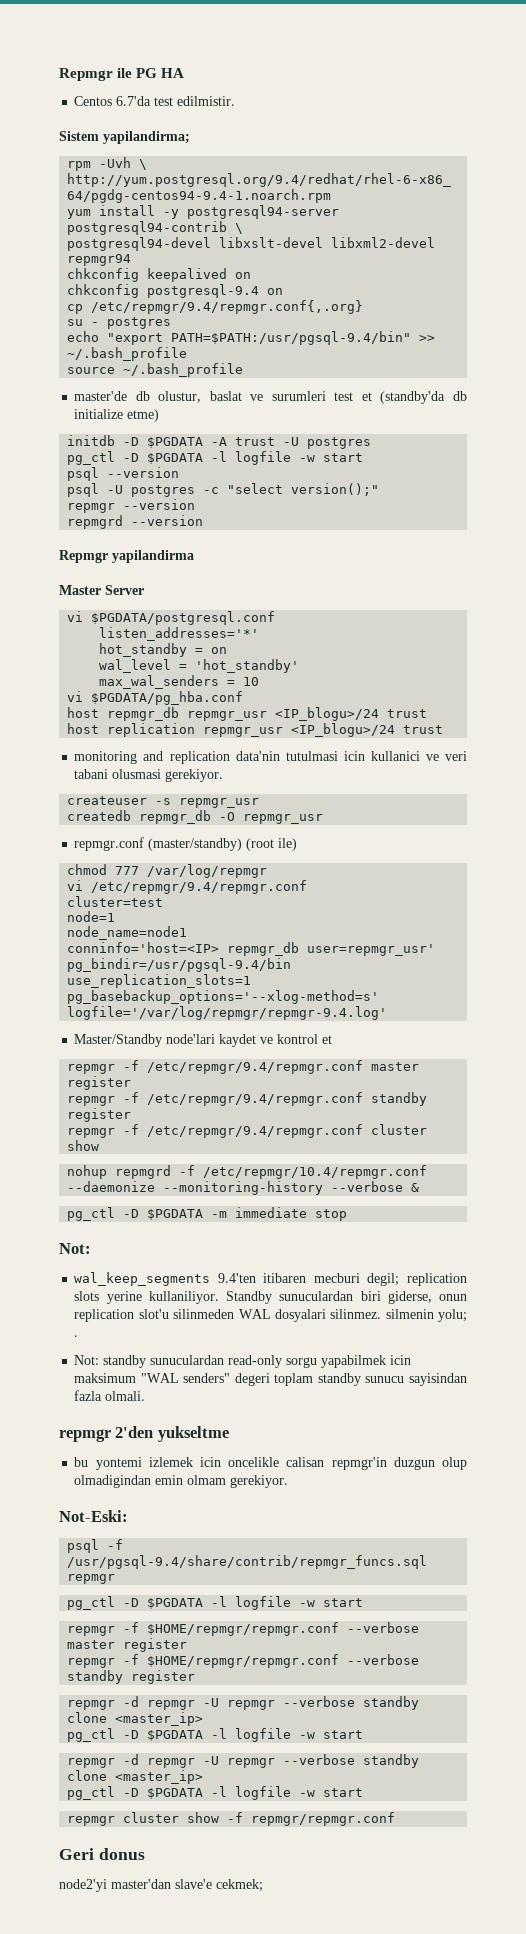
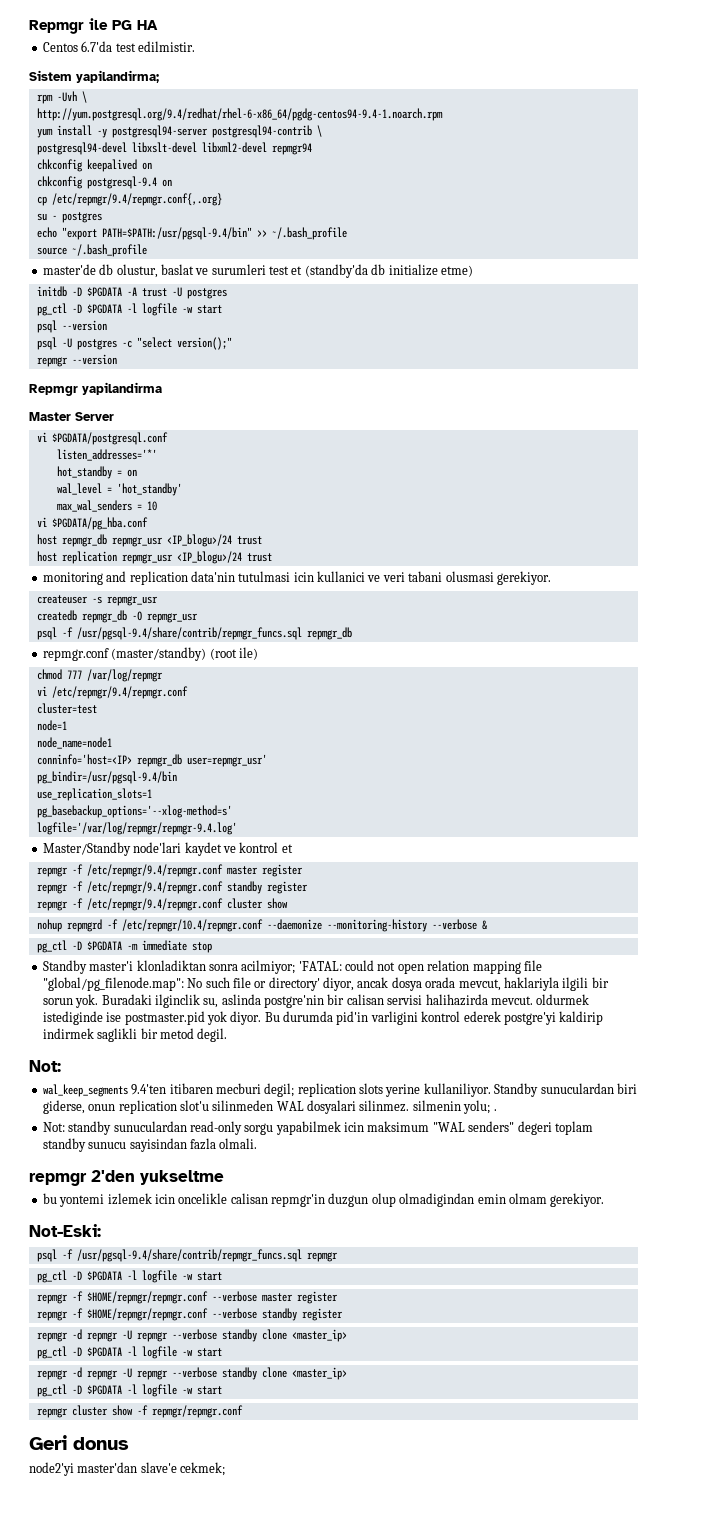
[67,515,204,529] // repmgrd --version -> (117, 359) none
(324, 819) none -> [36,627,352,640] // psql -f /usr/pgsql-9.4/share/contrib/repmgr_funcs.sql repmgr_db
(348, 1215) none -> [42,960,542,974] [42,977,609,991] [42,994,590,1008] [42,1011,604,1025] [42,1028,228,1042] // Standby master'i klonladiktan sonra acilmiyor; 'FATAL: could not open relation mapping file "global/pg_filenode.map": No such file or directory' diyor, ancak dosya orada mevcut, haklariyla ilgili bir sorun yok. Buradaki ilginclik su, aslinda postgre'nin bir calisan servisi halihazirda mevcut. oldurmek istediginde ise postmaster.pid yok diyor. Bu durumda pid'in varligini kontrol ederek postgre'yi kaldirip indirmek saglikli bir metod degil.

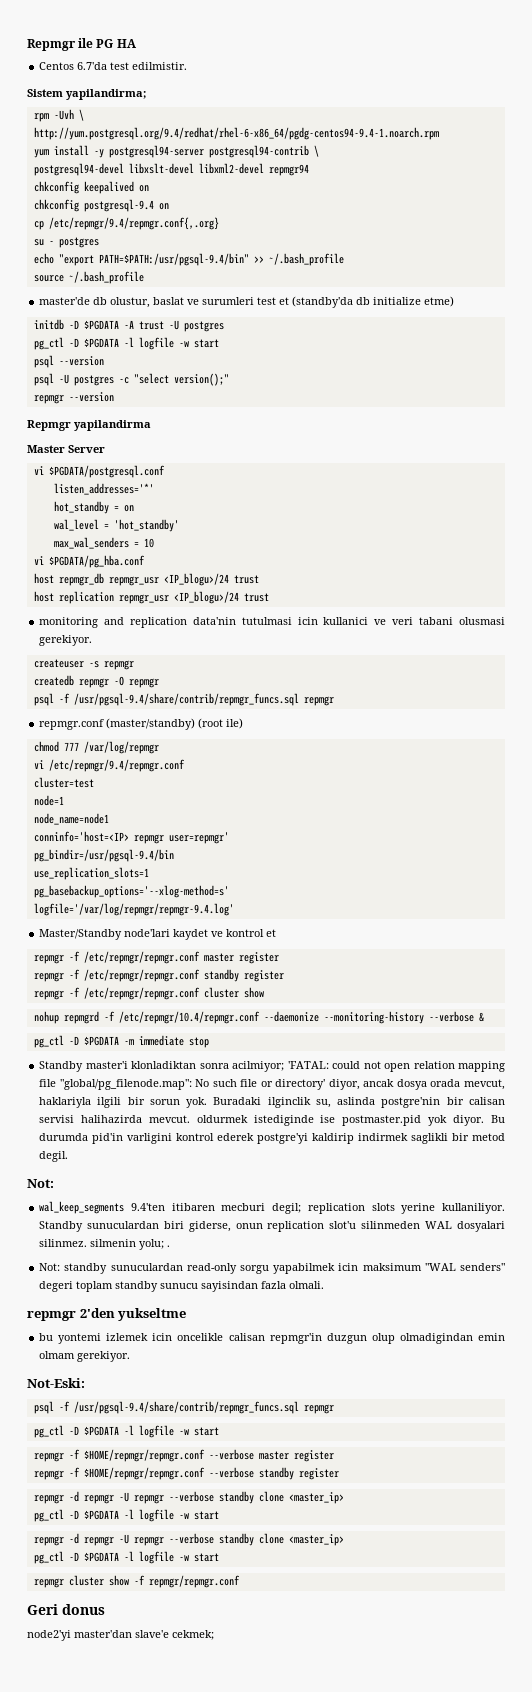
[106,596,158,606] repmgr_usr -> [103,660,134,670] repmgr
[81,610,198,623] [36,627,352,640] repmgr_db -O repmgr_usr // psql -f /usr/pgsql-9.4/share/contrib/repmgr_funcs.sql repmgr_db -> [78,676,159,688] [33,693,334,706] repmgr -O repmgr // psql -f /usr/pgsql-9.4/share/contrib/repmgr_funcs.sql repmgr
[136,754,267,767] repmgr_db user=repmgr_usr' -> [133,832,229,844] repmgr user=repmgr'
[86,864,303,877] [36,881,223,894] /etc/repmgr/9.4/repmgr.conf master register // repmgr -f /etc/repmgr/9.4/repmgr.conf -> [83,951,279,964] [33,969,200,982] /etc/repmgr/repmgr.conf master register // repmgr -f /etc/repmgr/repmgr.conf
[86,898,223,911] /etc/repmgr/9.4/repmgr.conf -> [83,987,200,1000] /etc/repmgr/repmgr.conf

